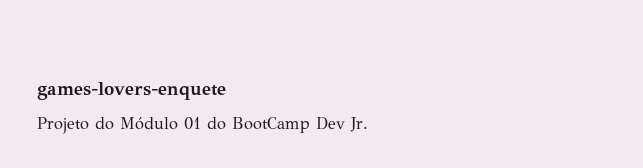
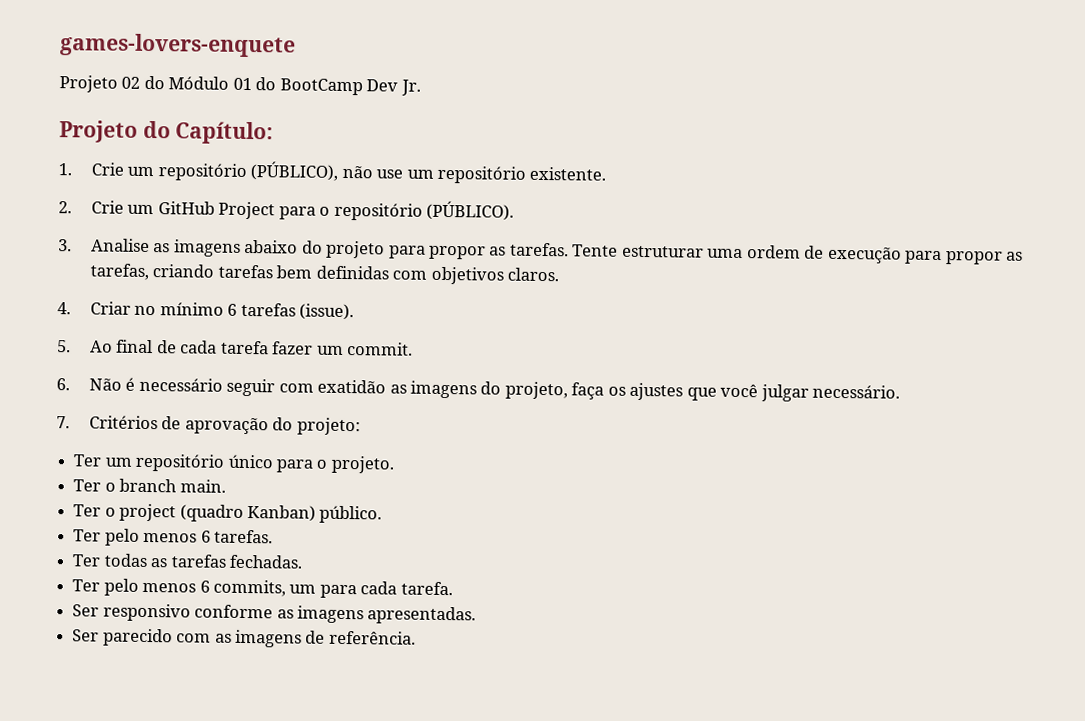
(89, 125) none -> [121,76,141,89] 02
(368, 124) none -> [59,120,274,145] [58,161,607,184] [58,200,514,221] [58,238,1023,265] [89,263,559,285] [57,301,355,321] [57,339,413,356] [56,377,901,402] [56,415,361,436] [73,453,395,474] [73,478,226,493] [73,503,383,524] [73,528,273,546] [72,553,303,569] [72,578,453,599] [72,603,477,625] [72,628,416,648] // Projeto do Capítulo: // 1. Crie um repositório (PÚBLICO), não use um repositório existente. // 2. Crie um GitHub Project para o repositório (PÚBLICO). // 3. Analise as imagens abaixo do projeto para propor as tarefas. Tente estruturar uma ordem de execução para propor as tarefas, criando tarefas bem definidas com objetivos claros. // 4. Criar no mínimo 6 tarefas (issue). // 5. Ao final de cada tarefa fazer um commit. // 6. Não é necessário seguir com exatidão as imagens do projeto, faça os ajustes que você julgar necessário. // 7. Critérios de aprovação do projeto: // Ter um repositório único para o projeto. // Ter o branch main. // Ter o project (quadro Kanban) público. // Ter pelo menos 6 tarefas. // Ter todas as tarefas fechadas. // Ter pelo menos 6 commits, um para cada tarefa. // Ser responsivo conforme as imagens apresentadas. // Ser parecido com as imagens de referência.

